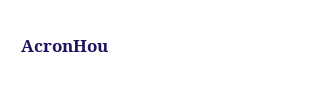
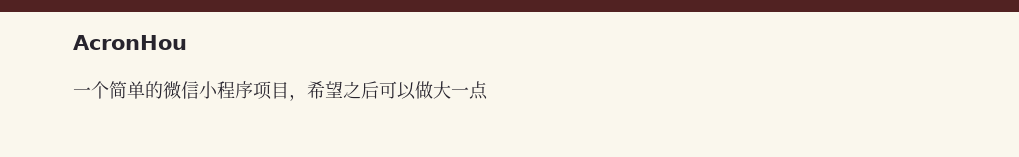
(108, 46) none -> [73,81,488,101] // 一个简单的微信小程序项目，希望之后可以做大一点

